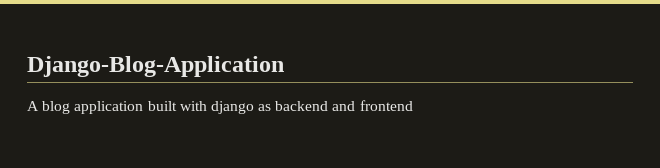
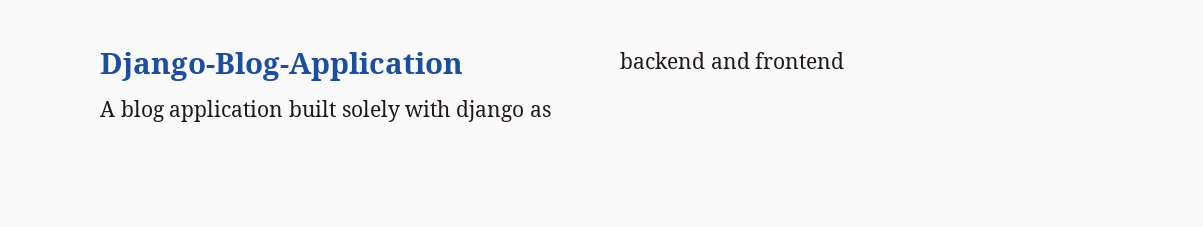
(177, 106) none -> [341,100,400,122] solely

